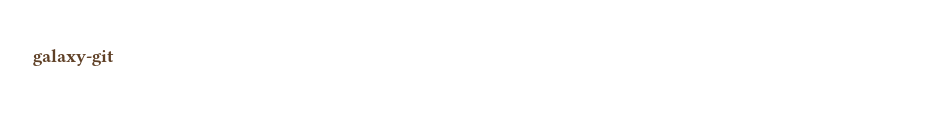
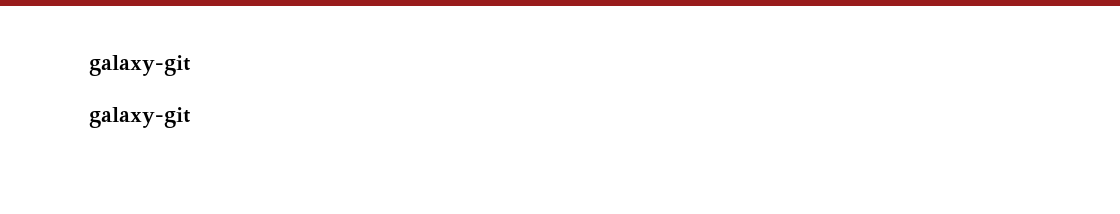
[33,49,114,66] galaxy-git -> [89,55,191,76] [89,107,191,128] galaxy-git // galaxy-git

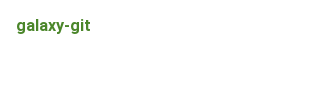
[89,55,191,76] [89,107,191,128] galaxy-git // galaxy-git -> [16,19,91,34] galaxy-git

